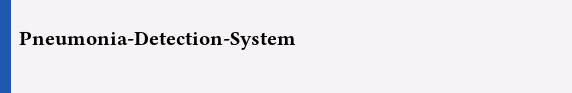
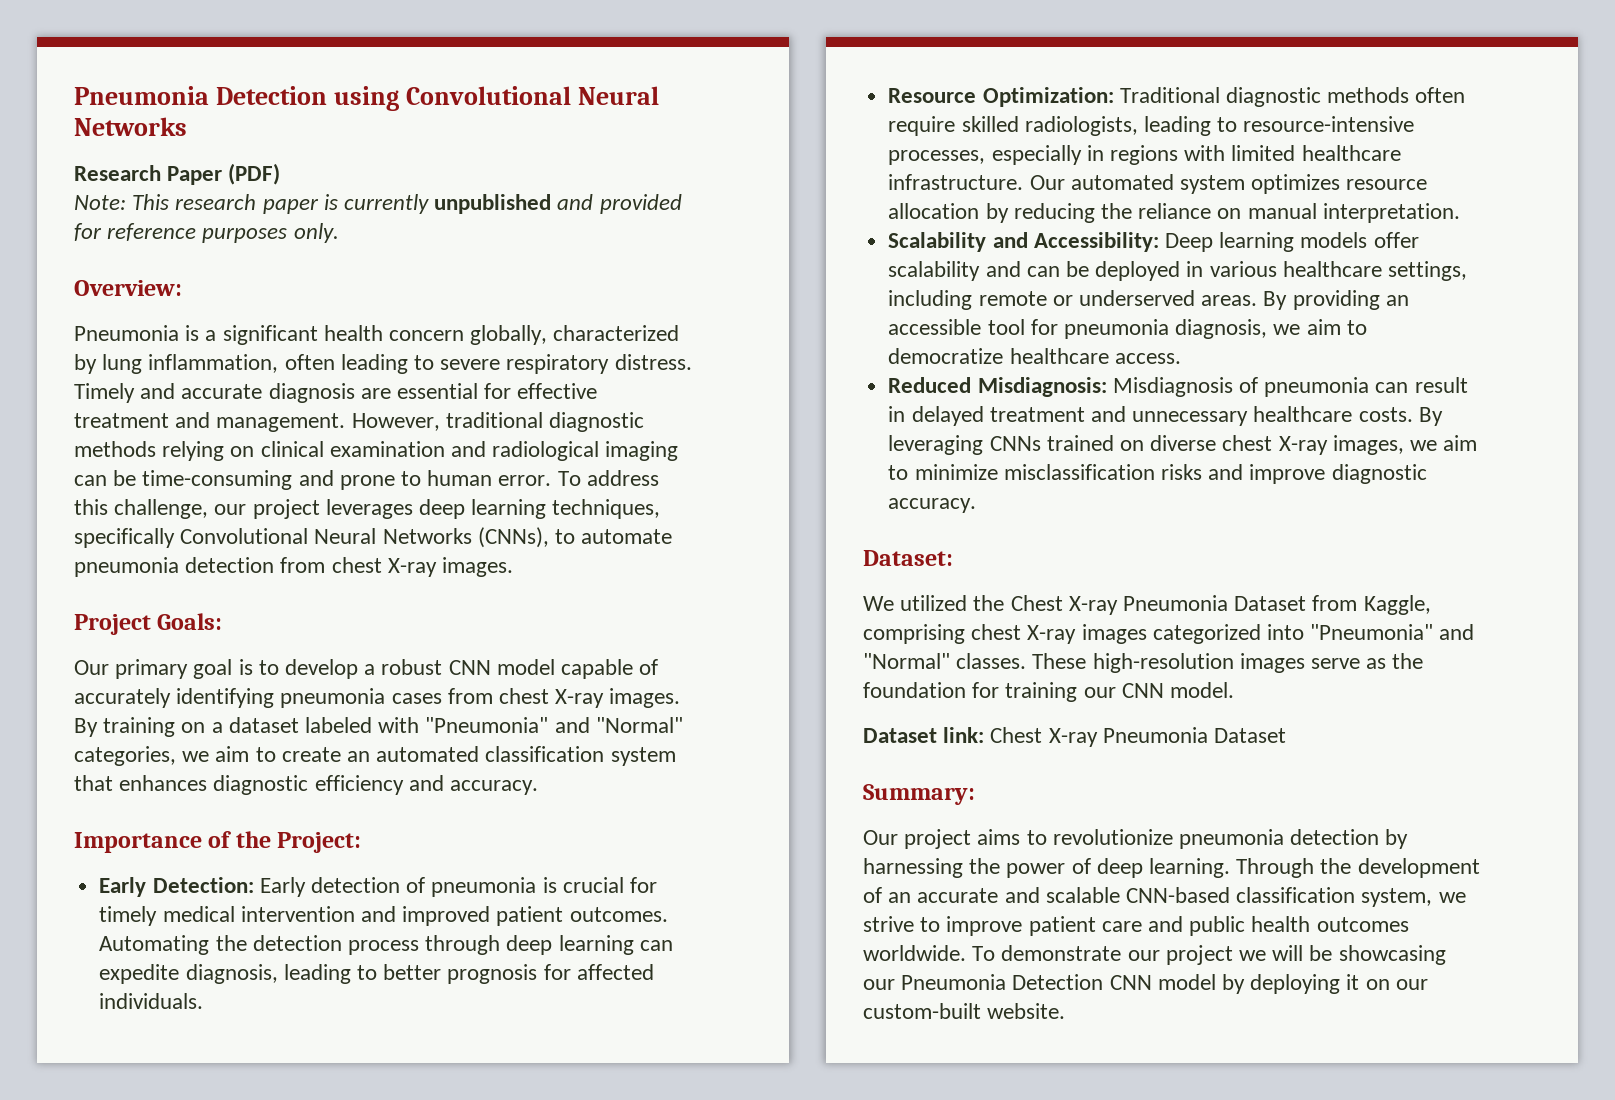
[19,31,296,50] Pneumonia-Detection-System -> [74,86,659,111] [74,117,187,136] [74,163,281,185] [74,194,682,214] [74,223,339,243] [74,280,182,296] [74,325,680,345] [74,354,692,374] [74,383,598,403] [74,412,645,432] [74,441,679,461] [74,470,659,490] [74,499,661,519] [74,527,673,548] [74,557,514,577] [74,613,223,635] [74,659,659,679] [74,688,681,708] [74,717,683,737] [74,746,676,766] [74,775,539,795] [74,831,362,853] [99,877,657,897] [99,906,668,926] [99,935,673,955] [99,964,654,984] [99,993,204,1009] [888,87,1466,107] [888,116,1415,136] [888,145,1401,165] [888,174,1428,194] [888,203,1460,223] [888,232,1419,252] [888,261,1467,281] [888,290,1409,310] [888,319,1367,339] [888,348,1181,364] [888,377,1468,397] [888,406,1443,426] [888,435,1478,455] [888,464,1427,484] [888,498,977,513] [863,550,953,566] [863,595,1431,615] [863,624,1475,644] [863,653,1424,673] [863,682,1235,702] [863,727,1287,747] [863,784,975,805] [863,829,1409,849] [863,858,1480,878] [863,887,1466,907] [863,916,1409,936] [863,945,1446,965] [863,974,1428,994] [863,1003,1066,1019] Pneumonia Detection using Convolutional Neural Networks // Research Paper (PDF) // Note: This research paper is currently unpublished and provided for reference purposes only. // Overview: // Pneumonia is a significant health concern globally, characterized by lung inflammation, often leading to severe respiratory distress. Timely and accurate diagnosis are essential for effective treatment and management. However, traditional diagnostic methods relying on clinical examination and radiological imaging can be time-consuming and prone to human error. To address this challenge, our project leverages deep learning techniques, specifically Convolutional Neural Networks (CNNs), to automate pneumonia detection from chest X-ray images. // Project Goals: // Our primary goal is to develop a robust CNN model capable of accurately identifying pneumonia cases from chest X-ray images. By training on a dataset labeled with "Pneumonia" and "Normal" categories, we aim to create an automated classification system that enhances diagnostic efficiency and accuracy. // Importance of the Project: // Early Detection: Early detection of pneumonia is crucial for timely medical intervention and improved patient outcomes. Automating the detection process through deep learning can expedite diagnosis, leading to better prognosis for affected individuals. // Resource Optimization: Traditional diagnostic methods often require skilled radiologists, leading to resource-intensive processes, especially in regions with limited healthcare infrastructure. Our automated system optimizes resource allocation by reducing the reliance on manual interpretation. // Scalability and Accessibility: Deep learning models offer scalability and can be deployed in various healthcare settings, including remote or underserved areas. By providing an accessible tool for pneumonia diagnosis, we aim to democratize healthcare access. // Reduced Misdiagnosis: Misdiagnosis of pneumonia can result in delayed treatment and unnecessary healthcare costs. By leveraging CNNs trained on diverse chest X-ray images, we aim to minimize misclassification risks and improve diagnostic accuracy. // Dataset: // We utilized the Chest X-ray Pneumonia Dataset from Kaggle, comprising chest X-ray images categorized into "Pneumonia" and "Normal" classes. These high-resolution images serve as the foundation for training our CNN model. // Dataset link: Chest X-ray Pneumonia Dataset // Summary: // Our project aims to revolutionize pneumonia detection by harnessing the power of deep learning. Through the development of an accurate and scalable CNN-based classification system, we strive to improve patient care and public health outcomes worldwide. To demonstrate our project we will be showcasing our Pneumonia Detection CNN model by deploying it on our custom-built website.

